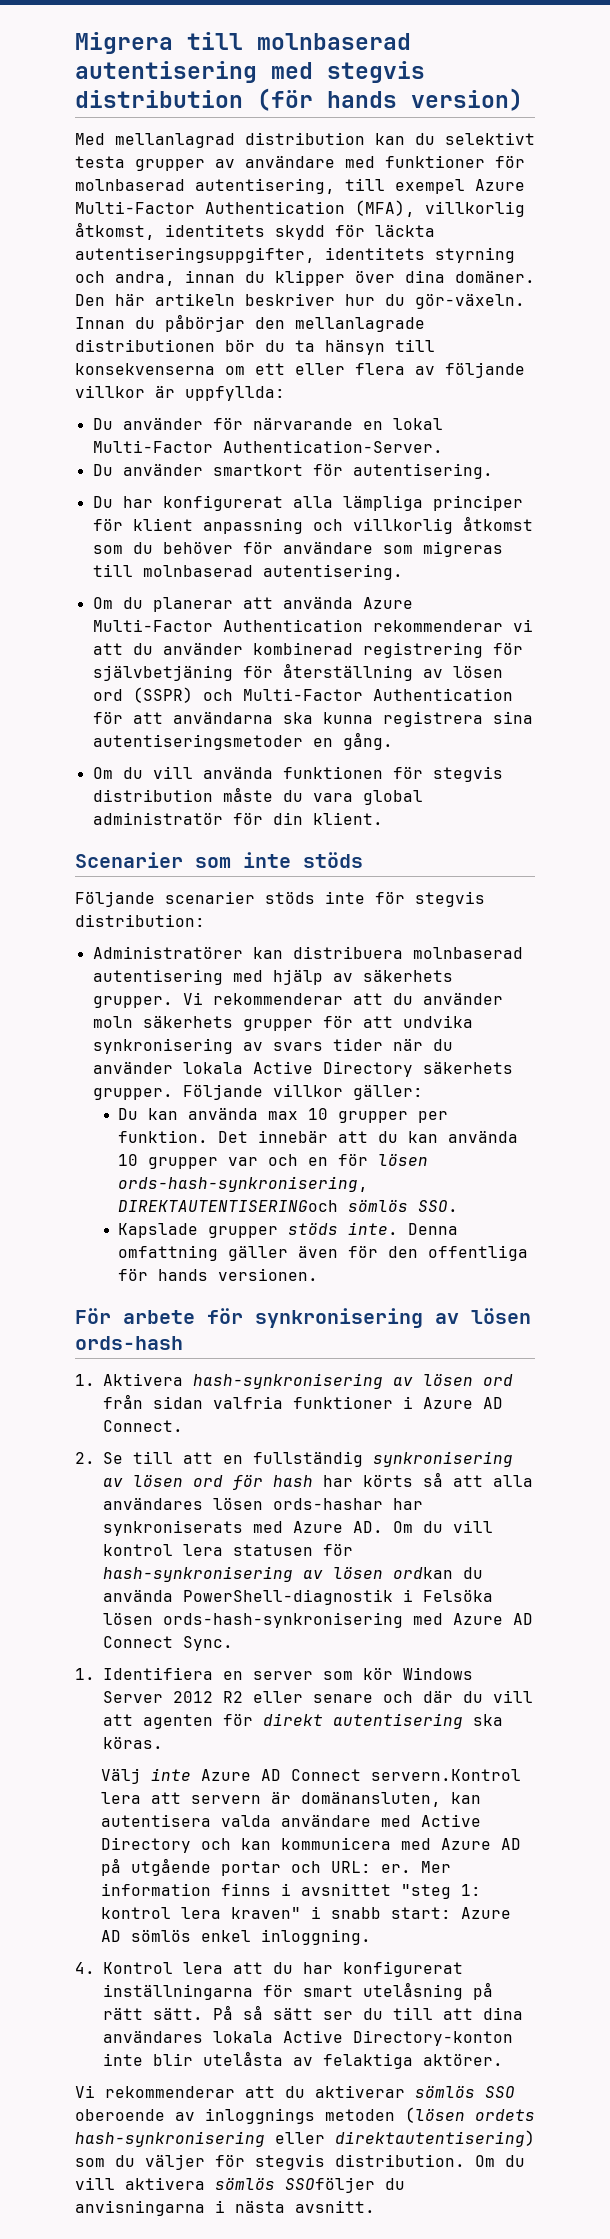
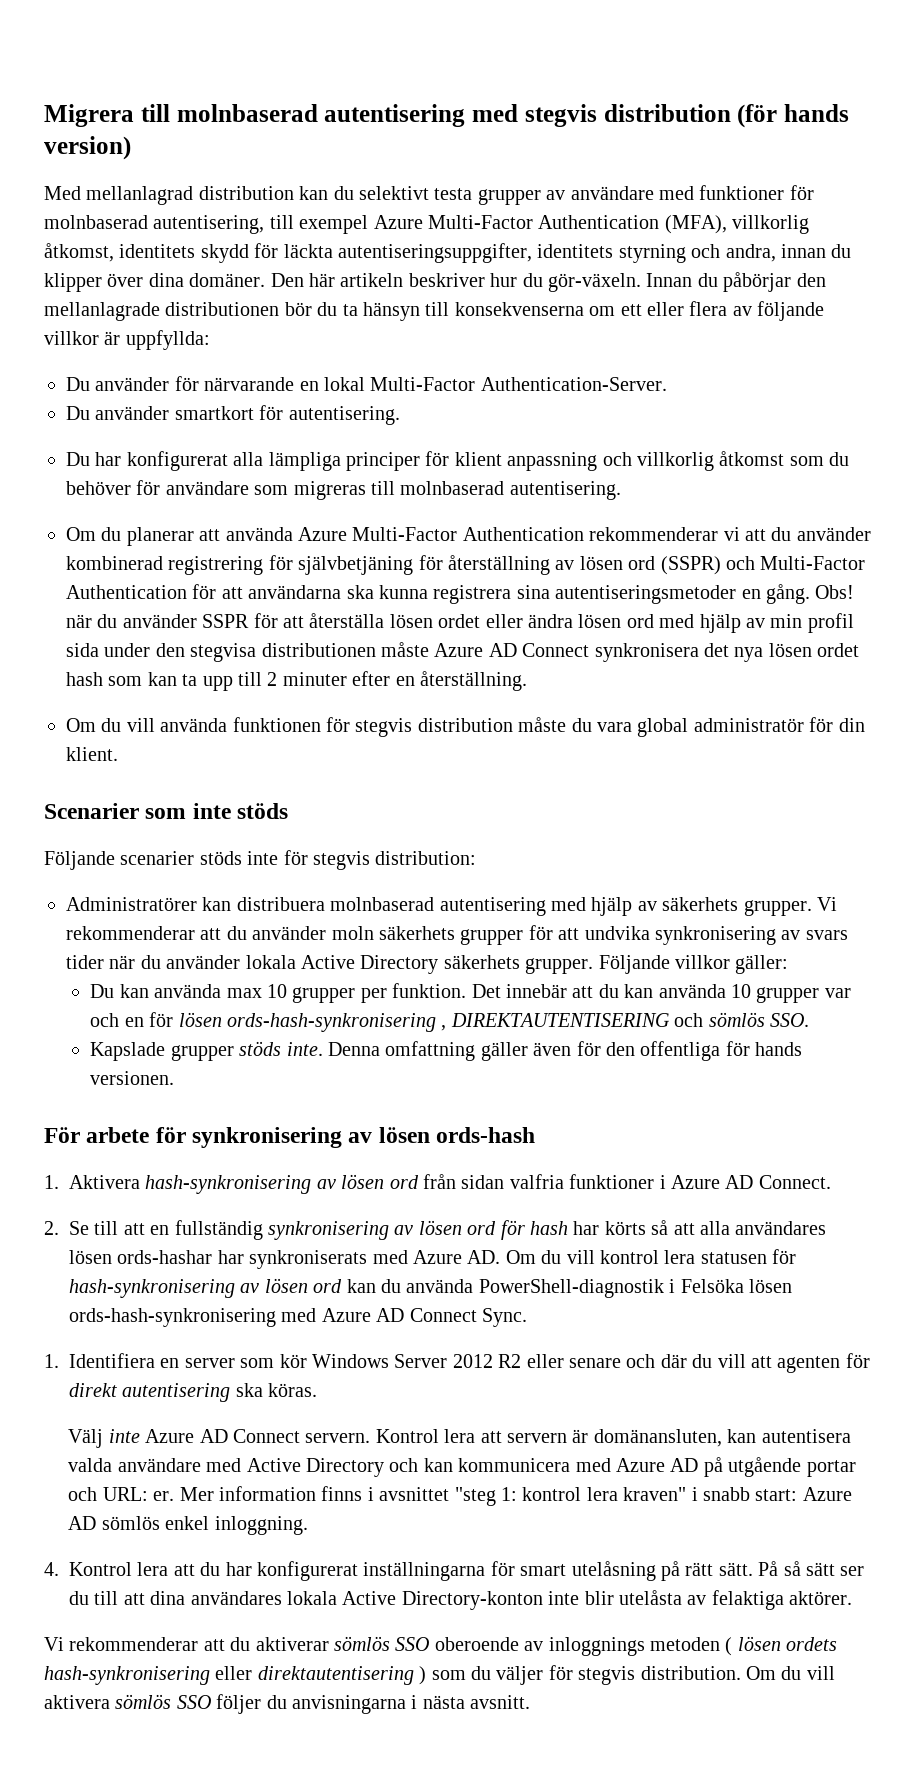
(393, 741) none -> [815,585,855,599] [66,613,854,633] [66,642,860,662] [66,671,527,691] Obs! när du använder SSPR för att återställa lösen ordet eller ändra lösen ord med hjälp av min profil sida under den stegvisa distributionen måste Azure AD Connect synkronisera det nya lösen ordet hash som kan ta upp till 2 minuter efter en återställning.
[118,1176,369,1192] [118,1200,339,1212] ords-hash-synkronisering, DIREKTAUTENTISERINGoch -> [226,1013,704,1032] ords-hash-synkronisering , DIREKTAUTENTISERING och
[393,1567,453,1579] ordkan -> [313,1279,376,1293] ord kan
[370,1769,521,1781] servern.Kontrol -> [305,1429,439,1443] servern. Kontrol
[405,2107,465,2123] (lösen -> [725,1636,781,1656] ( lösen
[335,2130,535,2147] direktautentisering) -> [257,1666,427,1685] direktautentisering )
[285,2177,375,2193] SSOföljer -> [176,1694,262,1714] SSO följer

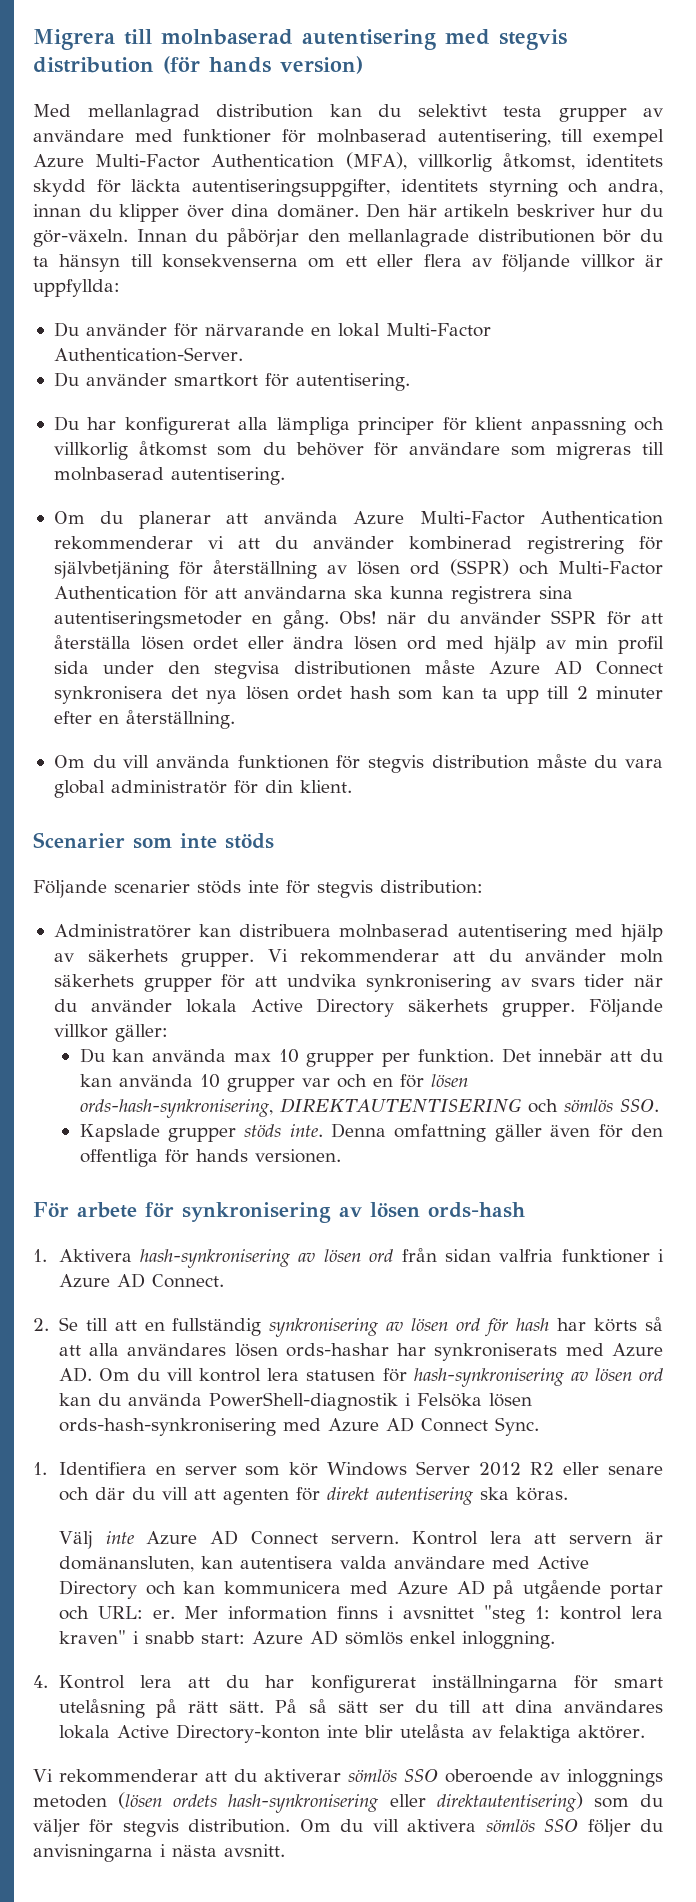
[226,1013,447,1032] ords-hash-synkronisering , -> [79,1099,273,1118] ords-hash-synkronisering,
[725,1636,781,1656] ( lösen -> [118,1792,163,1809] (lösen
[257,1666,427,1685] direktautentisering ) -> [436,1792,583,1812] direktautentisering)

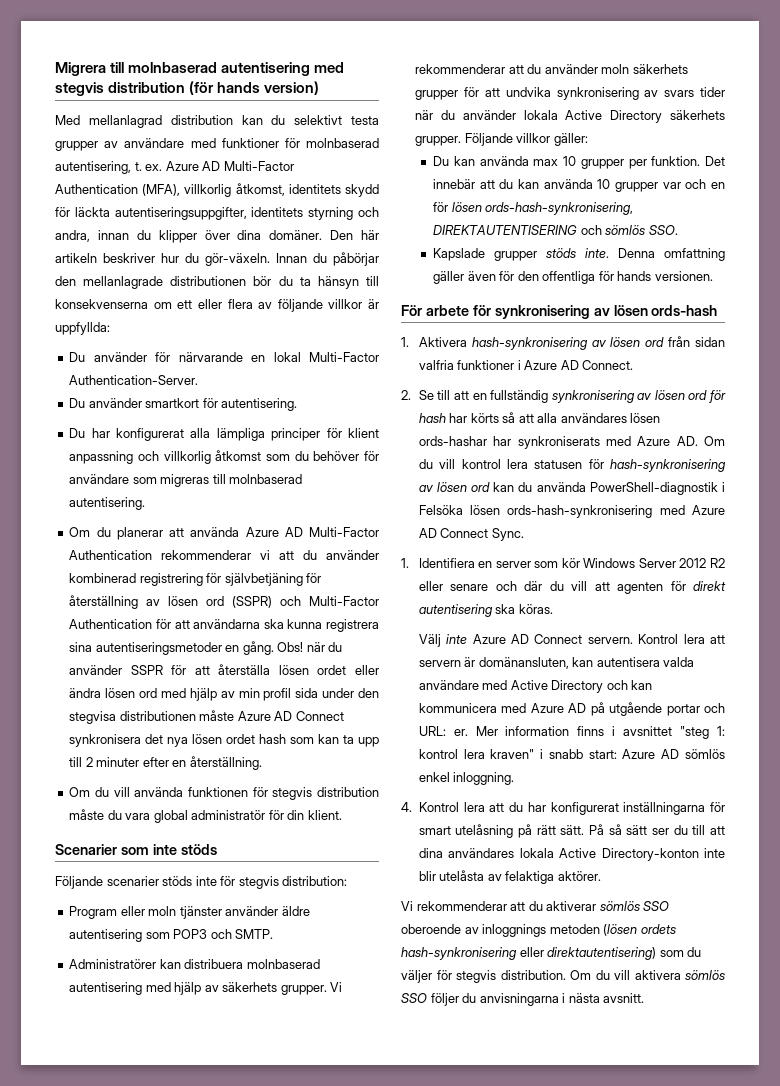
[561,129,664,147] [33,154,84,168] till exempel Azure -> [134,161,221,171] t. ex. Azure AD
(405, 518) none -> [284,527,303,537] AD
(483, 887) none -> [69,906,310,919] [69,929,274,942] // Program eller moln tjänster använder äldre autentisering som POP3 och SMTP.

